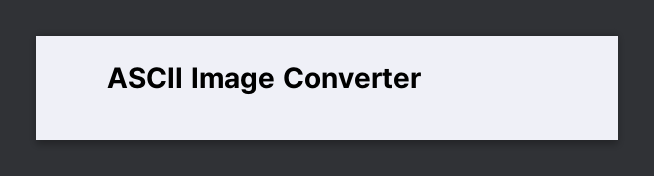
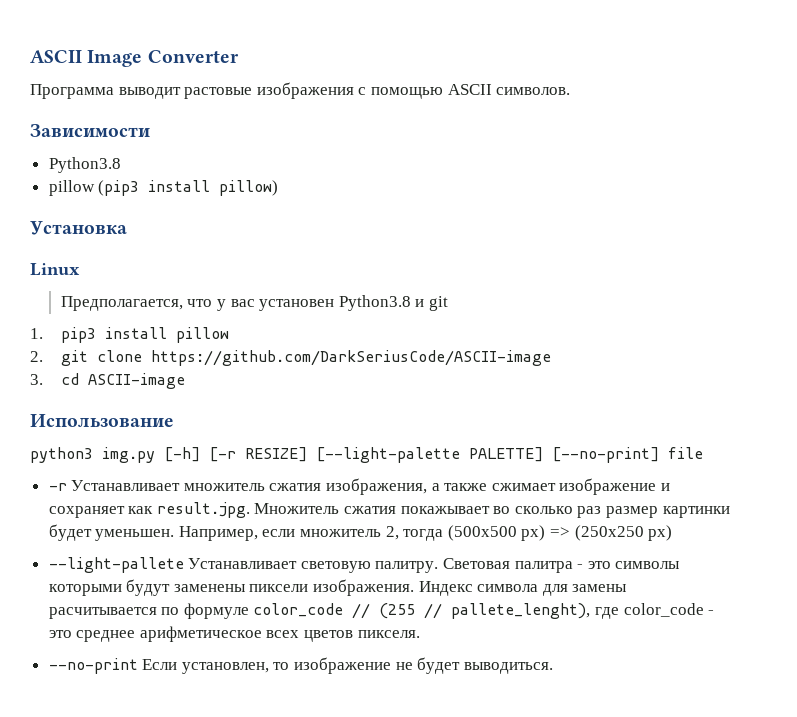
(421, 78) none -> [30,82,571,99] [30,124,150,137] [48,157,121,173] [48,180,279,196] [30,221,127,235] [30,263,80,276] [60,295,448,311] [30,327,229,343] [30,350,551,366] [30,373,185,389] [30,414,174,427] [30,447,703,463] [48,478,671,495] [48,502,730,518] [48,524,673,541] [48,557,681,573] [48,579,628,596] [48,603,715,619] [48,626,420,642] [48,657,553,674] // Программа выводит растовые изображения с помощью ASCII символов. // Зависимости // Python3.8 // pillow (pip3 install pillow) // Установка // Linux // Предполагается, что у вас установен Python3.8 и git // 1. pip3 install pillow // 2. git clone https://github.com/DarkSeriusCode/ASCII-image // 3. cd ASCII-image // Использование // python3 img.py [-h] [-r RESIZE] [--light-palette PALETTE] [--no-print] file // -r Устанавливает множитель сжатия изображения, а также сжимает изображение и сохраняет как result.jpg. Множитель сжатия покажывает во сколько раз размер картинки будет уменьшен. Например, если множитель 2, тогда (500x500 px) => (250x250 px) // --light-pallete Устанавливает световую палитру. Световая палитра - это символы которыми будут заменены пиксели изображения. Индекс символа для замены расчитывается по формуле color_code // (255 // pallete_lenght), где color_code - это среднее арифметическое всех цветов пикселя. // --no-print Если установлен, то изображение не будет выводиться.

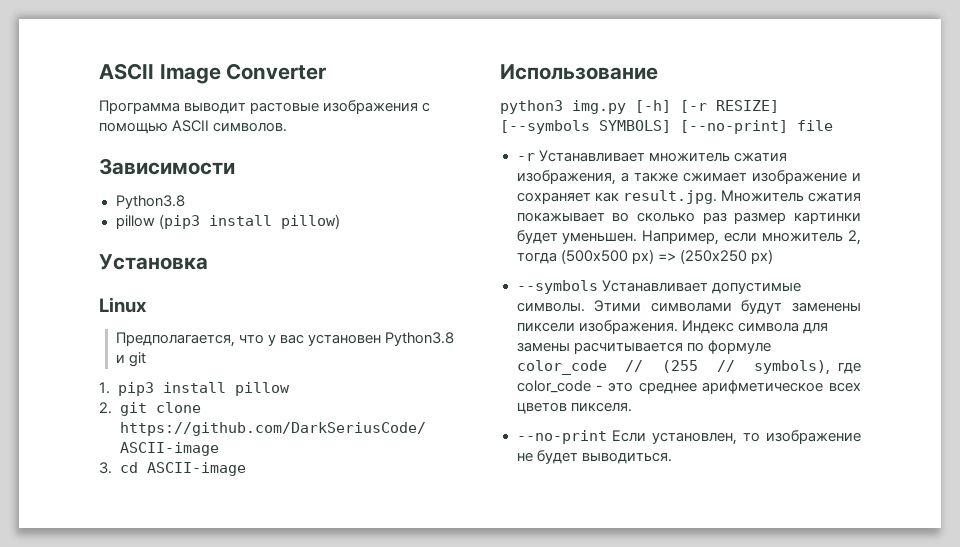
[316,447,543,463] [--light-palette PALETTE] -> [500,120,671,134] [--symbols SYMBOLS]
[48,557,681,573] [48,584,122,596] --light-pallete Устанавливает световую палитру. Световая палитра - это символы которыми -> [516,280,801,294] [516,300,732,312] --symbols Устанавливает допустимые символы. Этими символами
[451,603,591,619] pallete_lenght), -> [753,360,830,375] symbols),

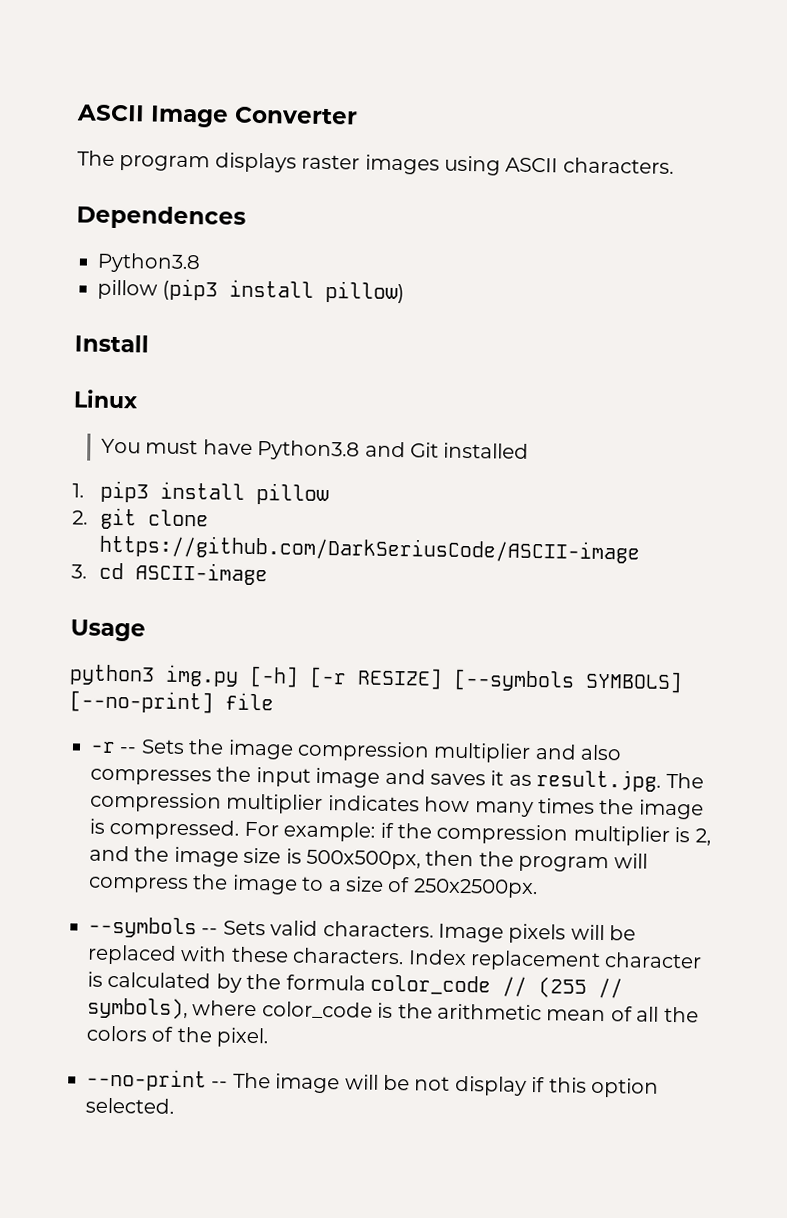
[99,100,431,114] [99,120,288,134] [99,158,235,175] Программа выводит растовые изображения с помощью ASCII символов. // Зависимости -> [77,150,674,176] [76,205,246,230] The program displays raster images using ASCII characters. // Dependences
[99,254,208,270] Установка -> [74,334,149,353] Install
[115,332,455,347] [115,352,146,367] Предполагается, что у вас установен Python3.8 и git -> [101,438,530,461] You must have Python3.8 and Git installed
[500,64,658,80] Использование -> [70,619,146,642] Usage
[538,150,787,162] [516,170,861,185] [516,190,861,204] [516,212,861,224] [516,230,861,245] [516,249,773,264] [516,280,801,294] [516,300,861,314] [516,320,828,334] [516,340,771,354] Устанавливает множитель сжатия изображения, а также сжимает изображение и сохраняет как result.jpg. Множитель сжатия покажывает во сколько раз размер картинки будет уменьшен. Например, если множитель 2, тогда (500x500 px) => (250x250 px) // --symbols Устанавливает допустимые символы. Этими символами будут заменены пиксели изображения. Индекс символа для замены расчитывается по формуле -> [119,739,623,763] [90,766,704,792] [90,791,704,820] [89,818,711,846] [89,845,648,873] [88,874,538,899] [88,916,637,944] [87,944,703,971] [87,971,366,993] -- Sets the image compression multiplier and also compresses the input image and saves it as result.jpg. The compression multiplier indicates how many times the image is compressed. For example: if the compression multiplier is 2, and the image size is 500x500px, then the program will compress the image to a size of 250x2500px. // --symbols -- Sets valid characters. Image pixels will be replaced with these characters. Index replacement character is calculated by the formula
[838,362,861,374] [516,380,861,394] [516,402,632,414] [516,430,861,445] [516,450,672,464] где color_code - это среднее арифметическое всех цветов пикселя. // --no-print Если установлен, то изображение не будет выводиться. -> [192,1000,699,1023] [86,1025,269,1048] [86,1068,659,1098] [85,1097,174,1114] where color_code is the arithmetic mean of all the colors of the pixel. // --no-print -- The image will be not display if this option selected.

